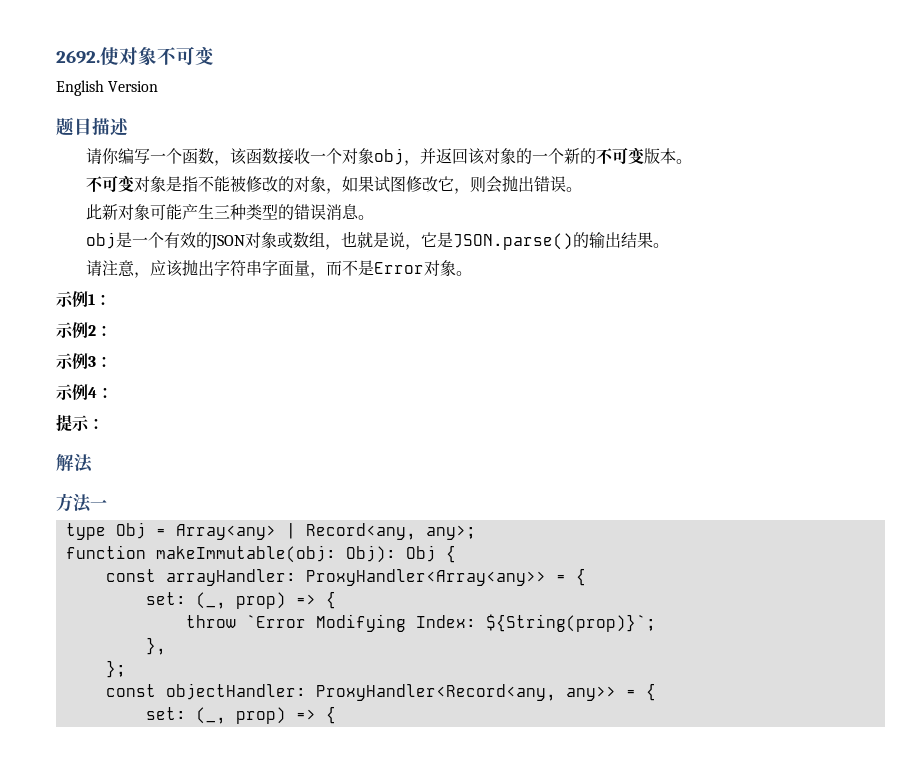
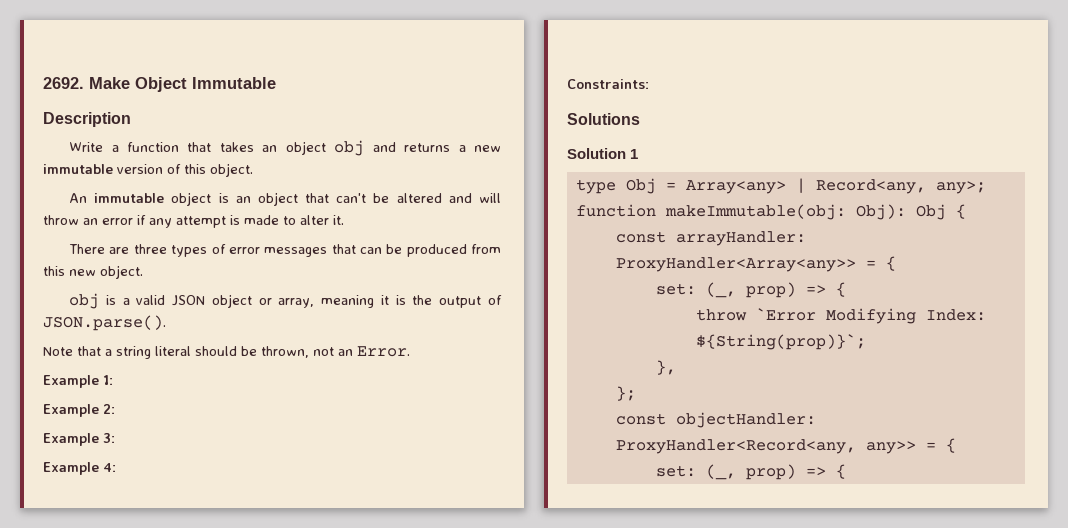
[100,46,214,65] [56,80,159,96] [56,117,129,136] [85,147,692,166] [85,175,582,194] [85,204,374,220] [85,231,669,250] [85,260,472,278] [56,291,111,307] [56,322,112,338] [56,353,112,369] [56,384,113,400] [56,414,104,432] [56,454,93,473] [56,493,107,513] 使对象不可变 // English Version // 题目描述 // 请你编写一个函数，该函数接收一个对象obj，并返回该对象的一个新的不可变版本。 // 不可变对象是指不能被修改的对象，如果试图修改它，则会抛出错误。 // 此新对象可能产生三种类型的错误消息。 // obj是一个有效的JSON对象或数组，也就是说，它是JSON.parse()的输出结果。 // 请注意，应该抛出字符串字面量，而不是Error对象。 // 示例1： // 示例2： // 示例3： // 示例4： // 提示： // 解法 // 方法一 -> [89,77,276,92] [43,112,131,127] [69,140,502,156] [43,163,253,177] [69,192,502,206] [43,215,344,228] [69,244,501,257] [43,265,143,279] [69,293,503,309] [43,315,166,331] [43,346,410,359] [43,375,113,388] [43,404,115,417] [43,433,115,446] [43,462,116,475] [567,79,649,89] [567,113,640,125] [567,148,639,159] Make Object Immutable // Description // Write a function that takes an object obj and returns a new immutable version of this object. // An immutable object is an object that can't be altered and will throw an error if any attempt is made to alter it. // There are three types of error messages that can be produced from this new object. // obj is a valid JSON object or array, meaning it is the output of JSON.parse(). // Note that a string literal should be thrown, not an Error. // Example 1: // Example 2: // Example 3: // Example 4: // Constraints: // Solutions // Solution 1

